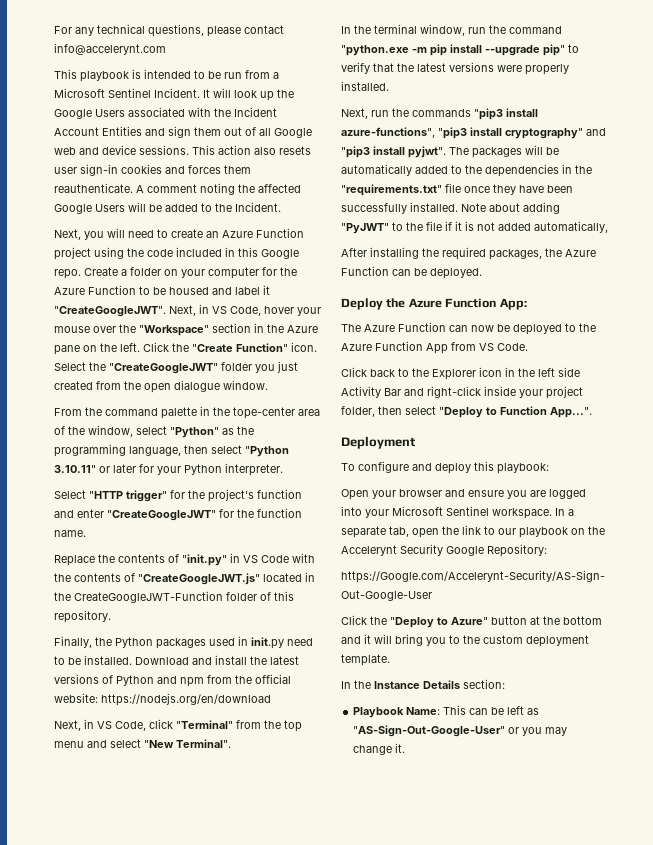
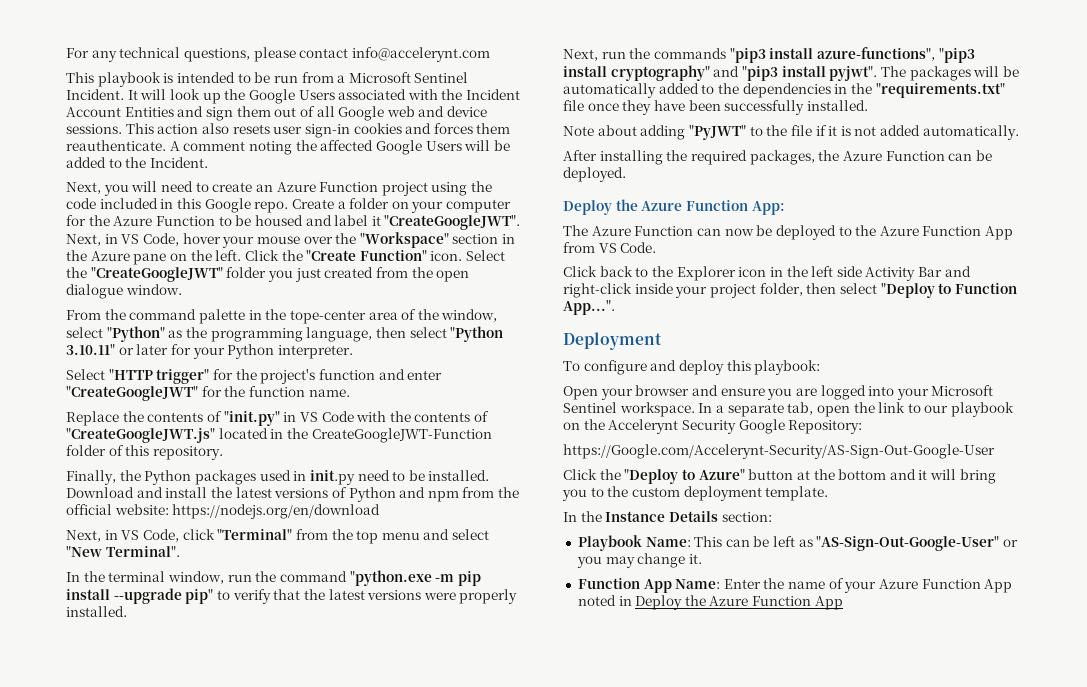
(458, 207) none -> (868, 105) //
[534,221,608,233] automatically, -> [922,125,1019,140] automatically.
(406, 748) none -> [577,578,1013,593] [577,595,843,610] // Function App Name: Enter the name of your Azure Function App noted in Deploy the Azure Function App

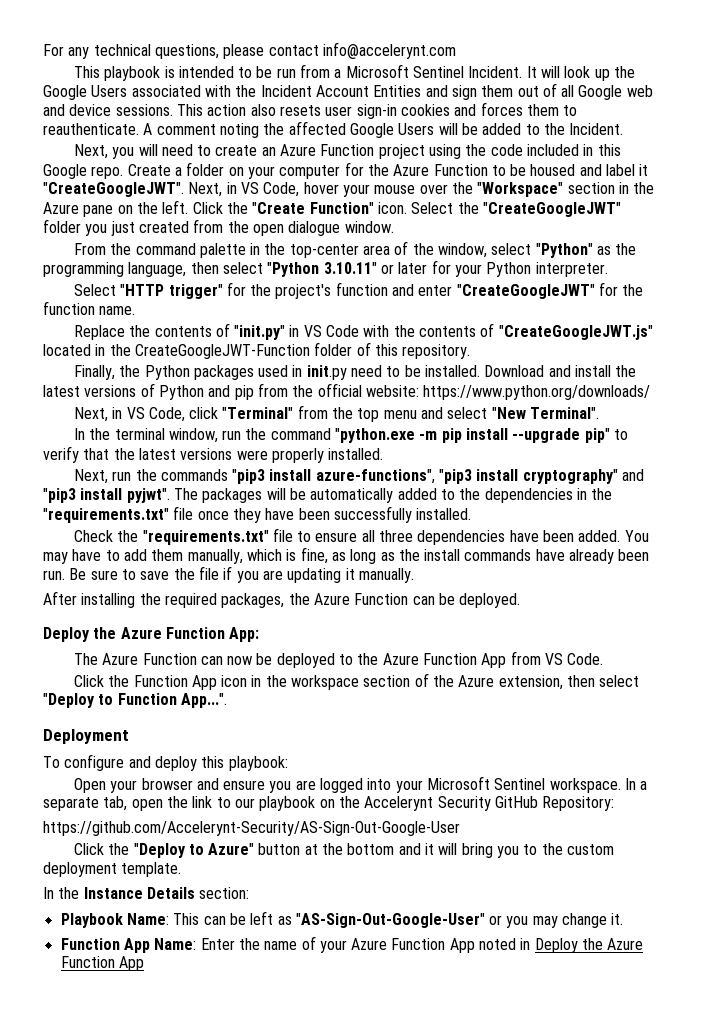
(511, 128) none -> [563,105,578,116] to
[289,310,366,324] tope-center -> [289,244,359,258] top-center
[427,491,459,502] npm -> [234,385,254,400] pip
[172,504,381,519] https://nodejs.org/en/download -> [423,385,651,400] https://www.python.org/downloads/
[563,125,1019,140] Note about adding "PyJWT" to the file if it is not added automatically. -> [73,528,649,545] [43,547,650,564] [43,566,414,583] Check the "requirements.txt" file to ensure all three dependencies have been added. You may have to add them manually, which is fine, as long as the install commands have already been run. Be sure to save the file if you are updating it manually.
[599,266,971,281] [563,283,803,298] back to the Explorer icon in the left side Activity Bar and right-click inside your project folder, -> [108,673,563,690] the Function App icon in the workspace section of the Azure extension,
[738,419,785,434] Google -> [494,796,538,808] GitHub
[563,444,995,459] https://Google.com/Accelerynt-Security/AS-Sign-Out-Google-User -> [43,821,460,836] https://github.com/Accelerynt-Security/AS-Sign-Out-Google-User

